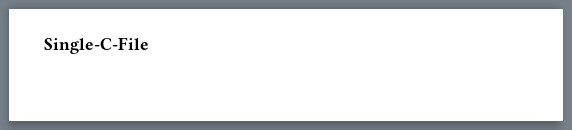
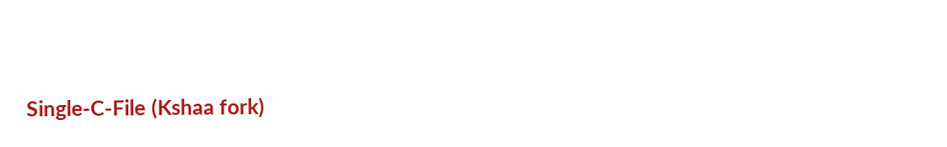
(149, 45) none -> [150,97,266,120] (Kshaa fork)

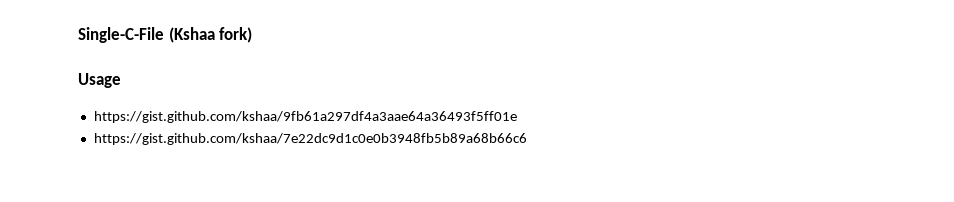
(266, 108) none -> [78,73,121,88] [93,111,517,123] [93,133,527,145] // Usage // https://gist.github.com/kshaa/9fb61a297df4a3aae64a36493f5ff01e // https://gist.github.com/kshaa/7e22dc9d1c0e0b3948fb5b89a68b66c6

